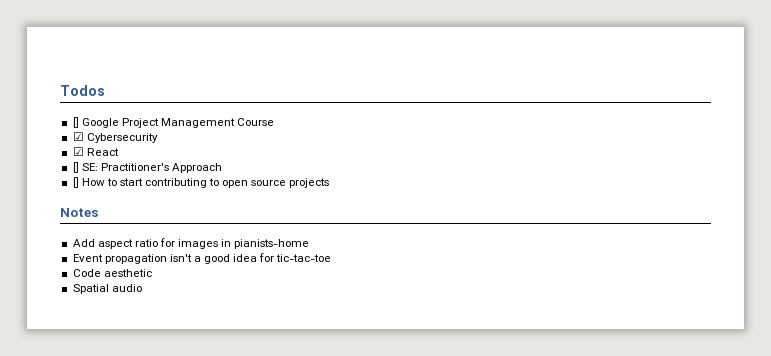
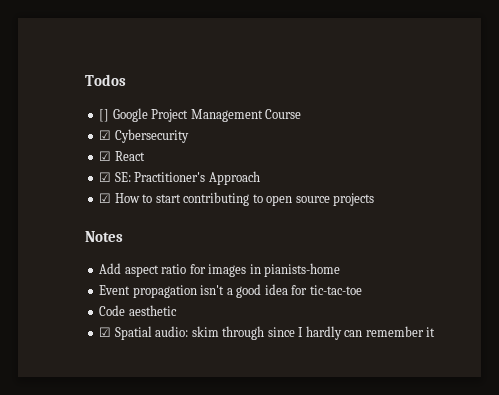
[72,162,79,173] [] -> [99,172,112,182] ☑
[72,177,79,188] [] -> [99,193,112,203] ☑
[72,284,142,294] Spatial audio -> [99,326,436,340] ☑ Spatial audio: skim through since I hardly can remember it

